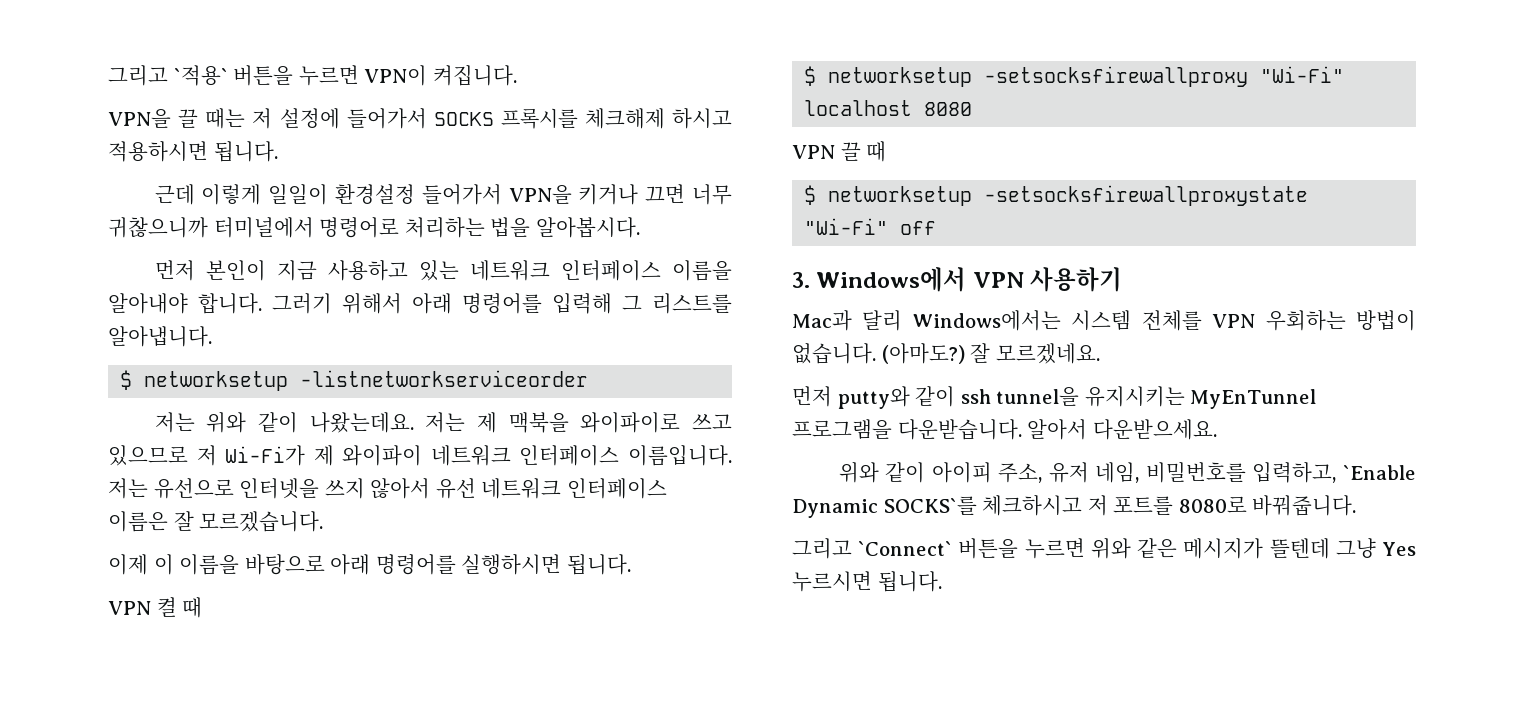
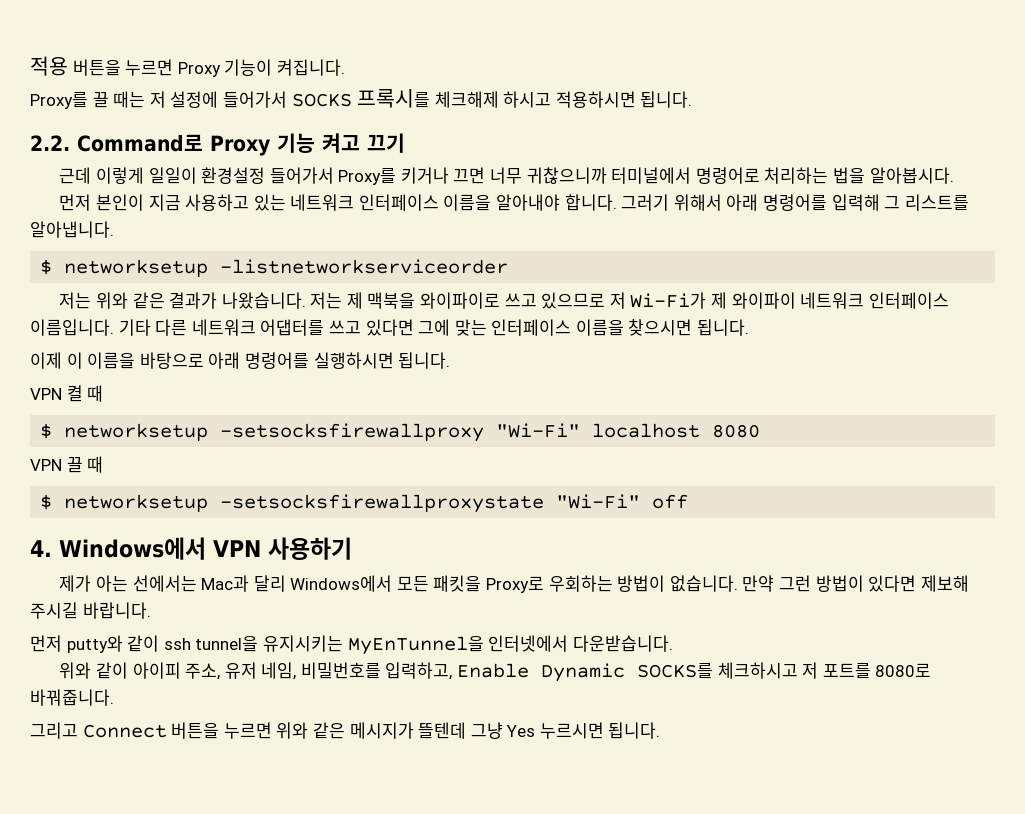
[108,65,428,86] 그리고 `적용` 버튼을 누르면 VPN이 -> [30,56,273,77] 적용 버튼을 누르면 Proxy 기능이
[108,109,171,128] VPN을 -> [30,92,88,109] Proxy를
(278, 151) none -> [30,133,405,156] // 2.2. Command로 Proxy 기능 켜고 끄기
[508,185,572,204] VPN을 -> [338,168,397,185] Proxy를
[257,412,414,433] 같이 나왔는데요. -> [132,292,306,309] 같은 결과가 나왔습니다.
[108,478,667,499] [108,511,324,532] 저는 유선으로 인터넷을 쓰지 않아서 유선 네트워크 인터페이스 이름은 잘 모르겠습니다. -> [118,319,750,336] 기타 다른 네트워크 어댑터를 쓰고 있다면 그에 맞는 인터페이스 이름을 찾으시면 됩니다.
[792,272,810,288] 3. -> [30,540,52,557] 4.
[792,310,1416,331] [792,343,1100,364] Mac과 달리 Windows에서는 시스템 전체를 VPN 우회하는 방법이 없습니다. (아마도?) 잘 모르겠네요. -> [59,575,969,593] [30,602,151,619] 제가 아는 선에서는 Mac과 달리 Windows에서 모든 패킷을 Proxy로 우회하는 방법이 없습니다. 만약 그런 방법이 있다면 제보해 주시길 바랍니다.
[1190,389,1317,409] [792,419,892,439] MyEnTunnel 프로그램을 -> [347,635,569,655] MyEnTunnel을 인터넷에서
[1027,419,1217,440] 알아서 다운받으세요. -> (673, 643) none
[1343,465,1416,480] [792,496,977,518] `Enable Dynamic SOCKS`를 -> [457,663,714,682] Enable Dynamic SOCKS를
[858,541,953,556] `Connect` -> [82,724,167,738] Connect

